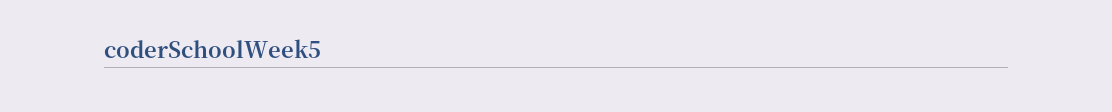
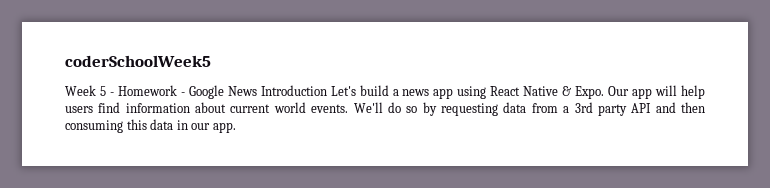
(321, 48) none -> [65,85,706,99] [65,102,705,116] [65,119,236,133] // Week 5 - Homework - Google News Introduction Let's build a news app using React Native & Expo. Our app will help users find information about current world events. We'll do so by requesting data from a 3rd party API and then consuming this data in our app.

